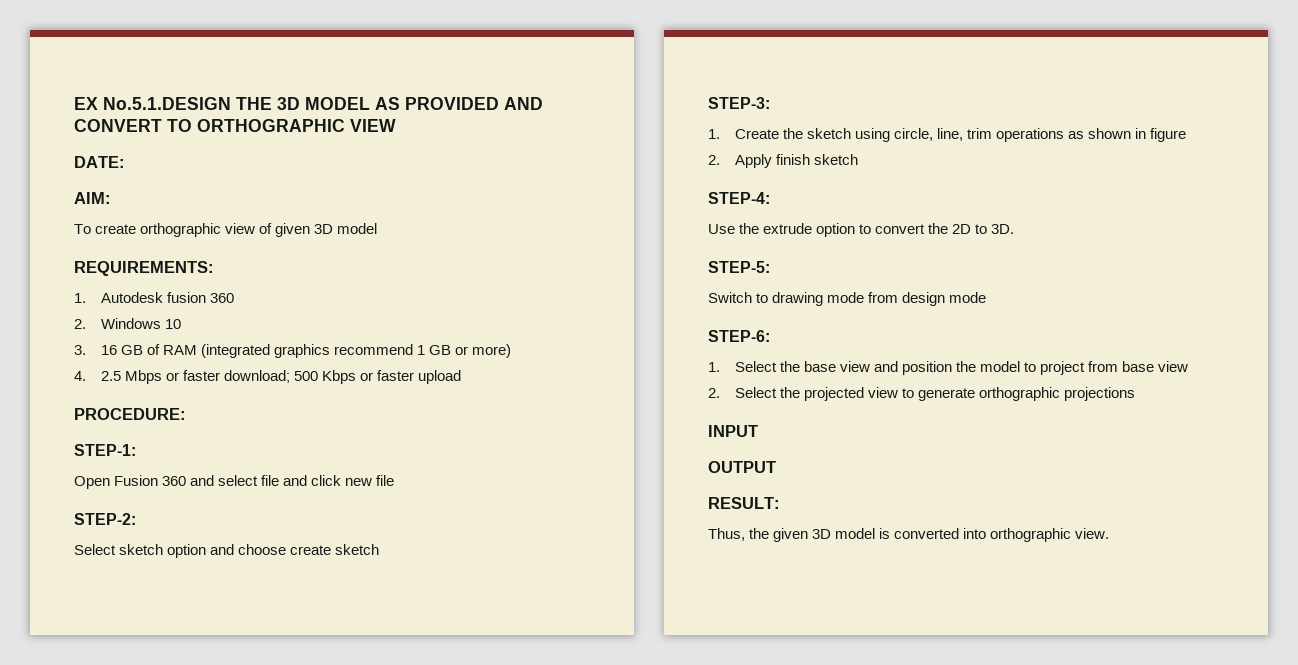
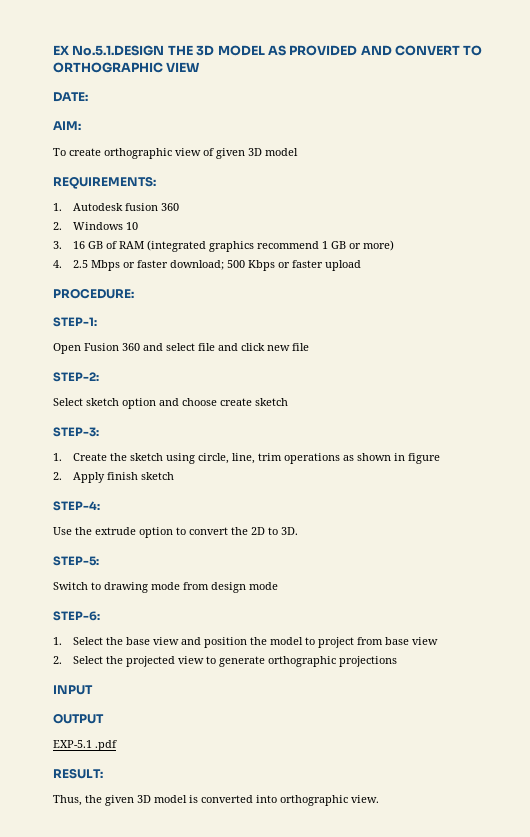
(776, 467) none -> [53,740,117,751] // EXP-5.1 .pdf

